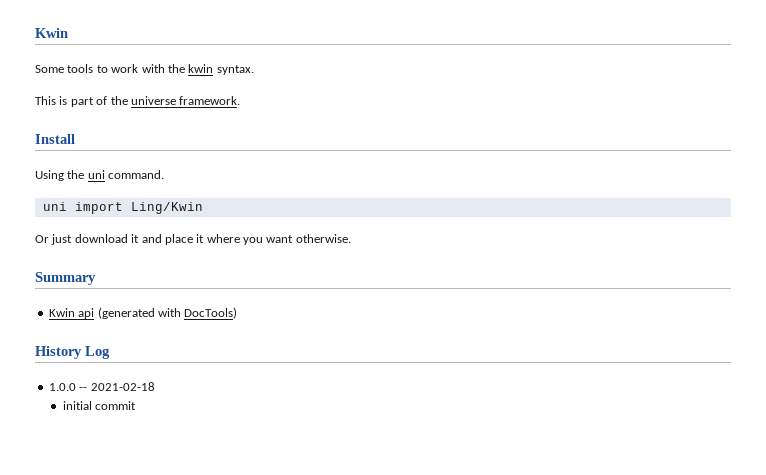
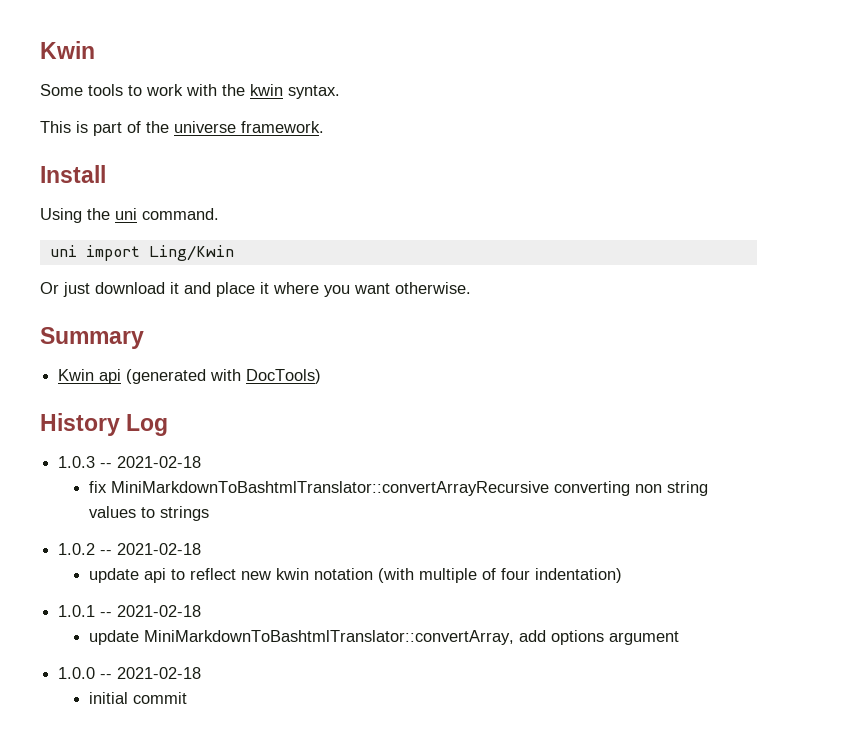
(110, 352) none -> [58,456,202,468] [89,481,709,496] [89,506,210,521] [58,543,202,555] [89,568,623,583] [58,605,202,617] [89,630,680,645] // 1.0.3 -- 2021-02-18 // fix MiniMarkdownToBashtmlTranslator::convertArrayRecursive converting non string values to strings // 1.0.2 -- 2021-02-18 // update api to reflect new kwin notation (with multiple of four indentation) // 1.0.1 -- 2021-02-18 // update MiniMarkdownToBashtmlTranslator::convertArray, add options argument

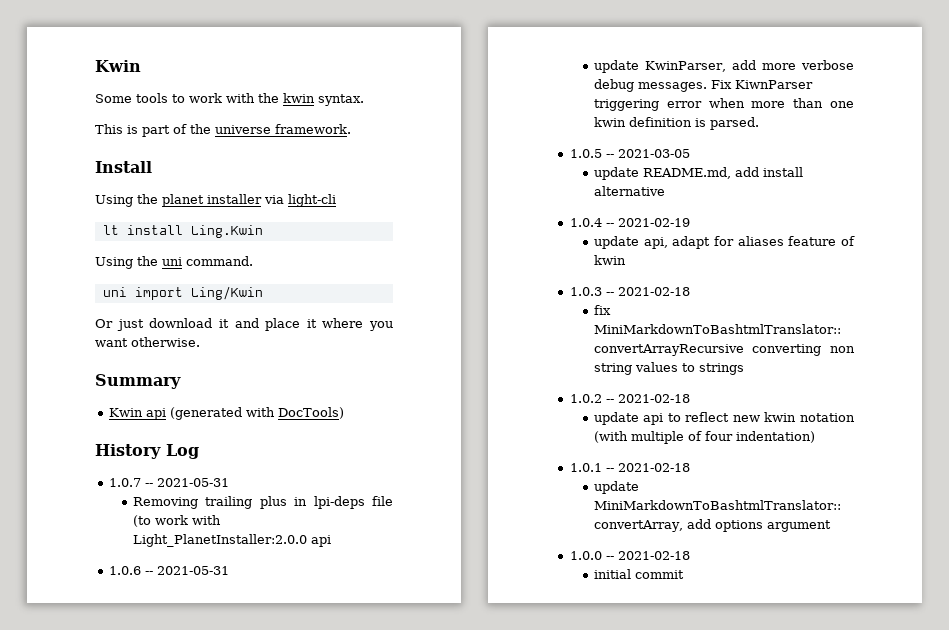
(106, 174) none -> [95,194,336,207] [102,225,263,238] // Using the planet installer via light-cli // lt install Ling.Kwin
(169, 425) none -> [108,478,229,487] [132,496,393,509] [132,515,221,527] [132,534,331,547] [108,566,229,575] [593,60,854,73] [593,79,813,92] [593,98,854,111] [593,117,759,130] [569,149,690,158] [593,167,803,180] [593,186,665,196] [569,218,690,227] [593,236,855,249] [593,255,626,265] // 1.0.7 -- 2021-05-31 // Removing trailing plus in lpi-deps file (to work with Light_PlanetInstaller:2.0.0 api // 1.0.6 -- 2021-05-31 // update KwinParser, add more verbose debug messages. Fix KiwnParser triggering error when more than one kwin definition is parsed. // 1.0.5 -- 2021-03-05 // update README.md, add install alternative // 1.0.4 -- 2021-02-19 // update api, adapt for aliases feature of kwin

